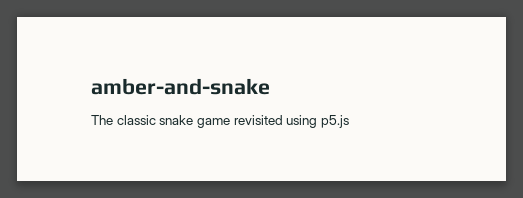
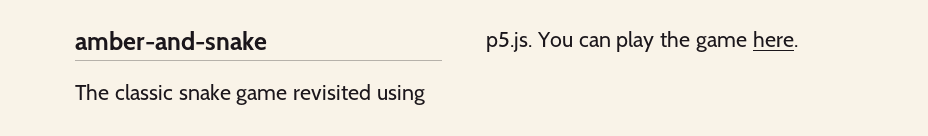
[320,115,349,128] p5.js -> [486,31,798,52] p5.js. You can play the game here.

